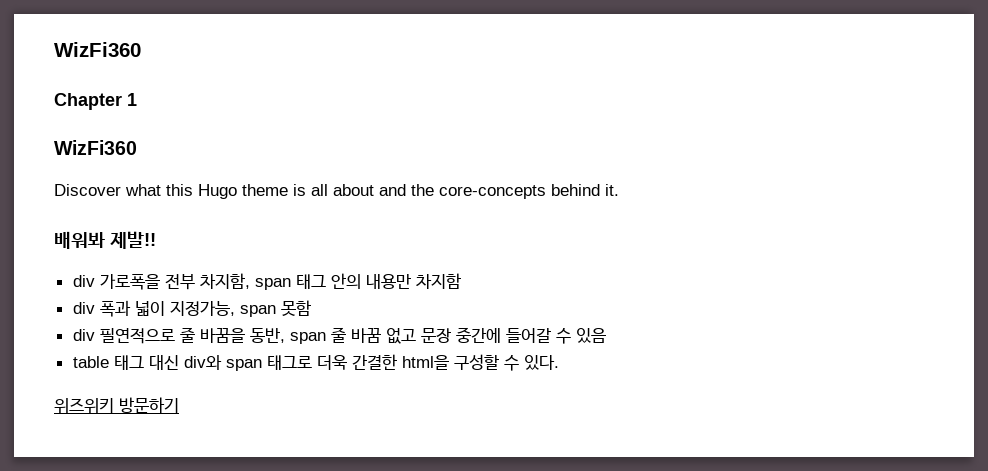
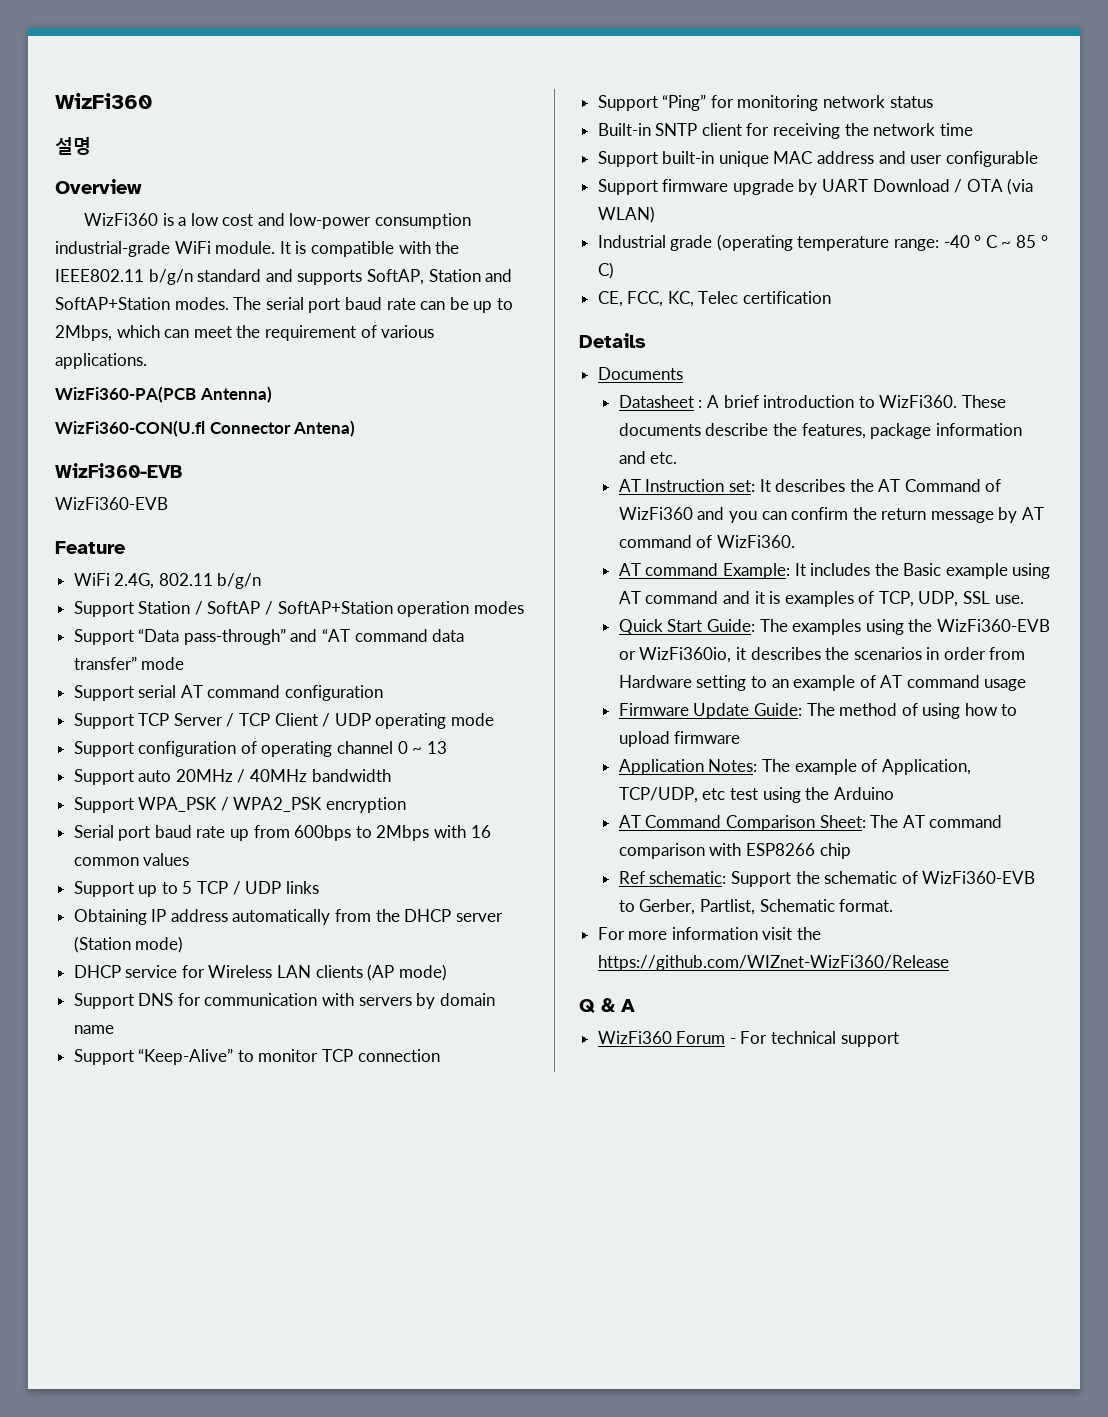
[54,42,141,57] [54,93,137,110] [54,140,137,155] [54,184,619,199] [54,231,156,249] [72,273,461,290] [72,300,311,317] [72,327,606,344] [72,354,559,371] [54,397,179,414] WizFi360 // Chapter 1 // WizFi360 // Discover what this Hugo theme is all about and the core-concepts behind it. // 배워봐 제발!! // div 가로폭을 전부 차지함, span 태그 안의 내용만 차지함 // div 폭과 넓이 지정가능, span 못함 // div 필연적으로 줄 바꿈을 동반, span 줄 바꿈 없고 문장 중간에 들어갈 수 있음 // table 태그 대신 div와 span 태그로 더욱 간결한 html을 구성할 수 있다. // 위즈위키 방문하기 -> [55,93,152,109] [55,137,91,155] [55,179,142,194] [83,213,472,229] [55,241,460,257] [55,269,513,285] [55,297,513,313] [55,325,435,341] [55,353,147,369] [55,386,272,403] [55,420,356,437] [55,463,182,478] [55,497,168,510] [55,541,125,554] [73,573,262,589] [73,601,524,617] [73,628,465,645] [73,656,185,670] [73,685,384,701] [73,713,495,729] [73,741,447,757] [73,769,391,785] [73,797,407,813] [73,825,491,841] [73,853,190,866] [73,881,319,897] [73,909,503,925] [73,936,184,953] [73,964,447,981] [73,993,495,1009] [73,1025,114,1034] [73,1048,440,1065] [597,94,933,111] [597,123,973,139] [597,151,1038,167] [597,178,1034,195] [597,206,655,223] [597,234,1048,251] [597,262,614,279] [597,291,832,307] [579,333,646,348] [597,367,683,380] [618,395,1006,408] [618,423,1022,439] [618,451,678,464] [618,479,1002,492] [618,507,1045,523] [618,535,795,548] [618,563,1051,579] [618,591,1024,607] [618,619,1050,635] [618,647,1026,663] [618,675,1027,691] [618,703,1018,719] [618,731,741,747] [618,759,971,775] [618,787,894,803] [618,815,1003,831] [618,843,851,859] [618,871,1036,887] [618,899,894,915] [597,927,822,940] [597,955,949,971] [579,998,635,1013] [597,1031,899,1047] WizFi360 // 설명 // Overview // WizFi360 is a low cost and low-power consumption industrial-grade WiFi module. It is compatible with the IEEE802.11 b/g/n standard and supports SoftAP, Station and SoftAP+Station modes. The serial port baud rate can be up to 2Mbps, which can meet the requirement of various applications. // WizFi360-PA(PCB Antenna) // WizFi360-CON(U.fl Connector Antena) // WizFi360-EVB // WizFi360-EVB // Feature // WiFi 2.4G, 802.11 b/g/n // Support Station / SoftAP / SoftAP+Station operation modes // Support “Data pass-through” and “AT command data transfer” mode // Support serial AT command configuration // Support TCP Server / TCP Client / UDP operating mode // Support configuration of operating channel 0 ~ 13 // Support auto 20MHz / 40MHz bandwidth // Support WPA_PSK / WPA2_PSK encryption // Serial port baud rate up from 600bps to 2Mbps with 16 common values // Support up to 5 TCP / UDP links // Obtaining IP address automatically from the DHCP server (Station mode) // DHCP service for Wireless LAN clients (AP mode) // Support DNS for communication with servers by domain name // Support “Keep-Alive” to monitor TCP connection // Support “Ping” for monitoring network status // Built-in SNTP client for receiving the network time // Support built-in unique MAC address and user configurable // Support firmware upgrade by UART Download / OTA (via WLAN) // Industrial grade (operating temperature range: -40 ° C ~ 85 ° C) // CE, FCC, KC, Telec certification // Details // Documents // Datasheet : A brief introduction to WizFi360. These documents describe the features, package information and etc. // AT Instruction set: It describes the AT Command of WizFi360 and you can confirm the return message by AT command of WizFi360. // AT command Example: It includes the Basic example using AT command and it is examples of TCP, UDP, SSL use. // Quick Start Guide: The examples using the WizFi360-EVB or WizFi360io, it describes the scenarios in order from Hardware setting to an example of AT command usage // Firmware Update Guide: The method of using how to upload firmware // Application Notes: The example of Application, TCP/UDP, etc test using the Arduino // AT Command Comparison Sheet: The AT command comparison with ESP8266 chip // Ref schematic: Support the schematic of WizFi360-EVB to Gerber, Partlist, Schematic format. // For more information visit the https://github.com/WIZnet-WizFi360/Release // Q & A // WizFi360 Forum - For technical support

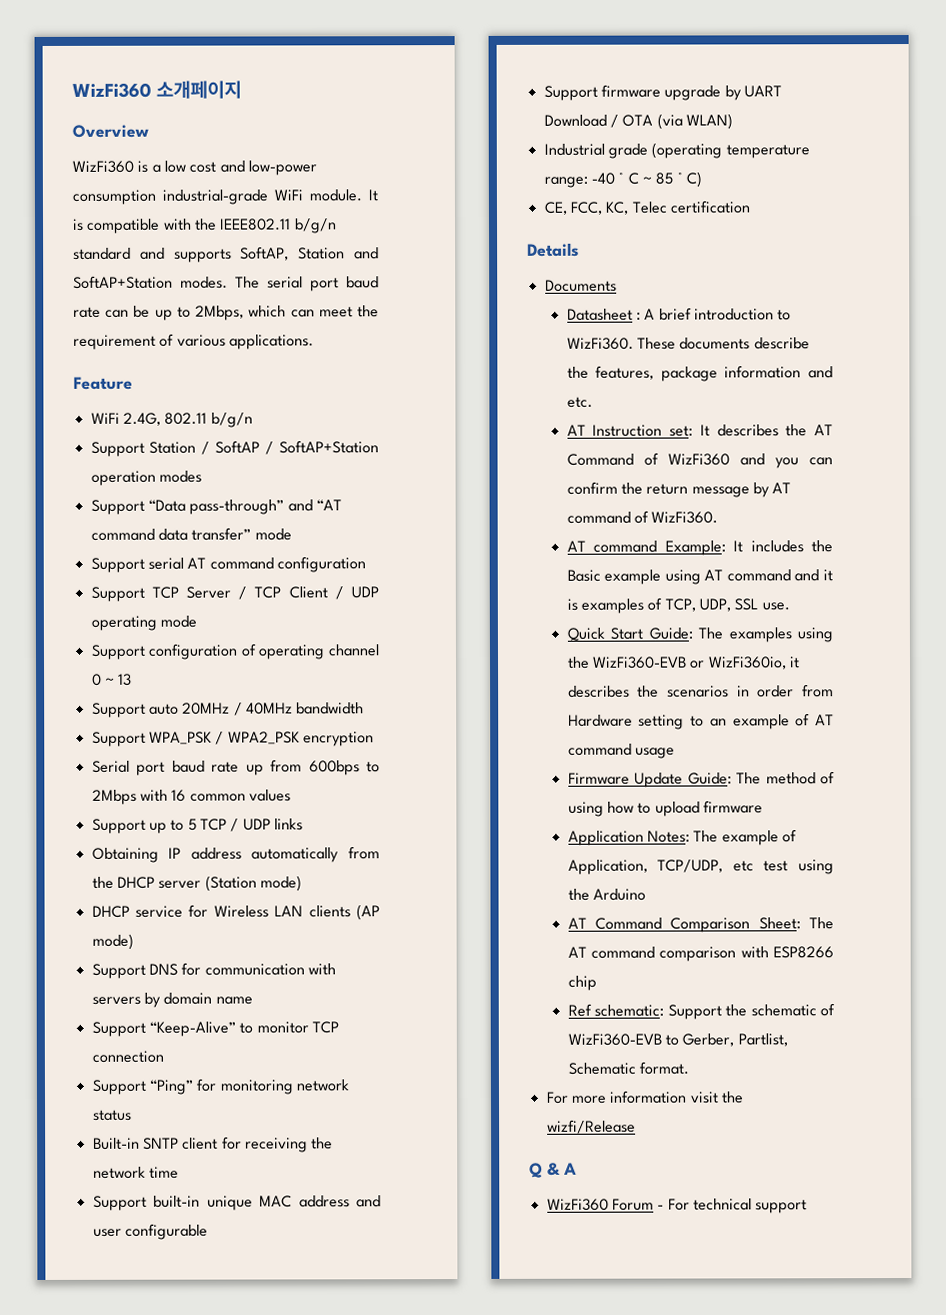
[55,93,152,109] [55,137,91,155] WizFi360 // 설명 -> [72,80,243,99] WizFi360 소개페이지
[55,386,272,403] [55,420,356,437] [55,463,182,478] [55,497,168,510] // WizFi360-PA(PCB Antenna) // WizFi360-CON(U.fl Connector Antena) // WizFi360-EVB // WizFi360-EVB -> (314, 342) none
[597,955,949,971] https://github.com/WIZnet-WizFi360/Release -> [546,1119,636,1134] wizfi/Release

